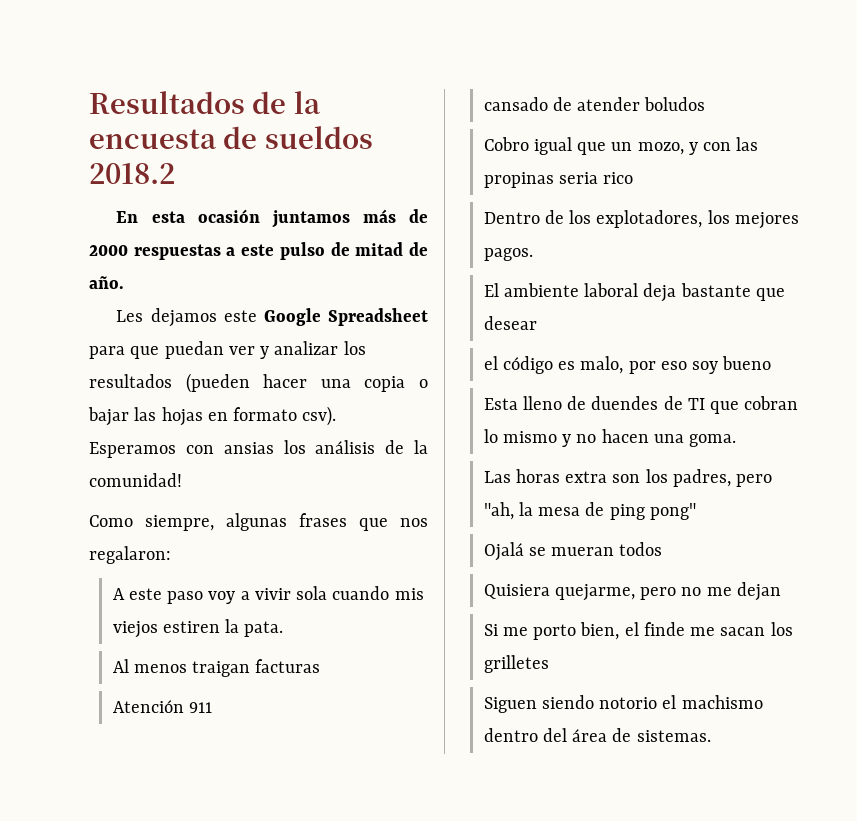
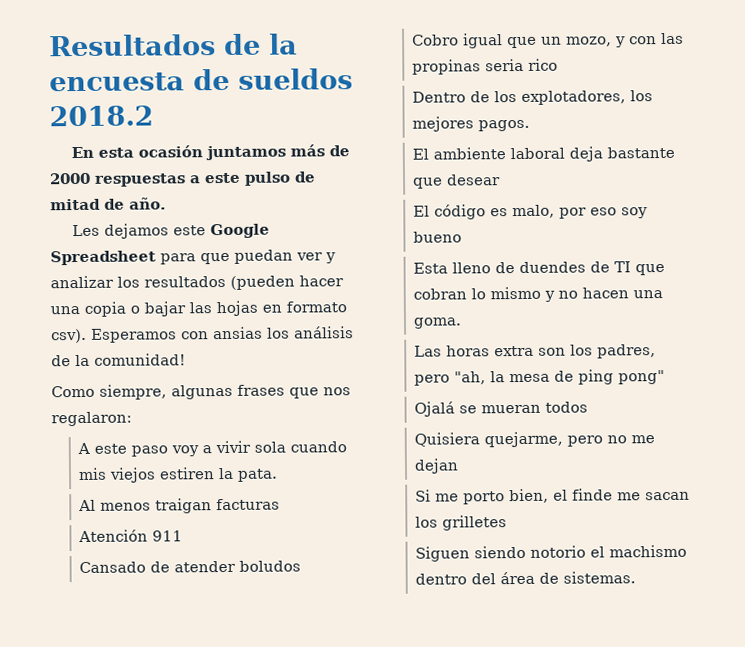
[483,97,548,111] cansado -> [79,561,147,573] Cansado
[483,356,498,370] el -> [413,205,431,217] El

